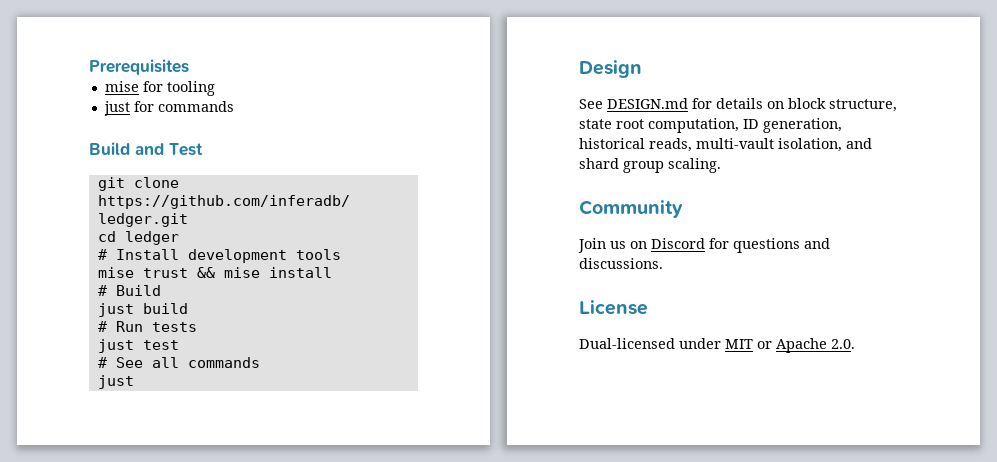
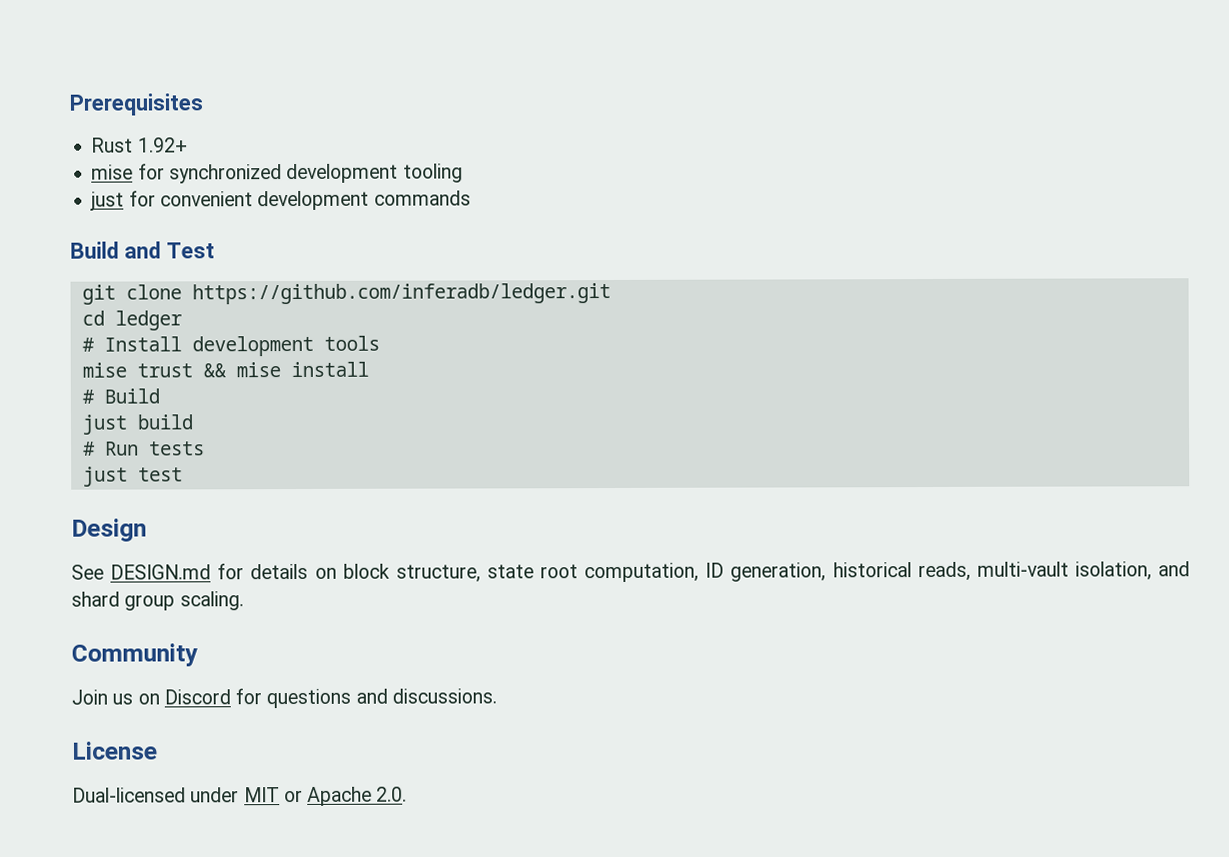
(189, 67) none -> [91,137,188,153] // Rust 1.92+
(163, 86) none -> [168,163,399,184] synchronized development
(154, 106) none -> [159,190,370,211] convenient development
[97,357,260,368] [97,375,134,389] // # See all commands // just -> (183, 474) none

